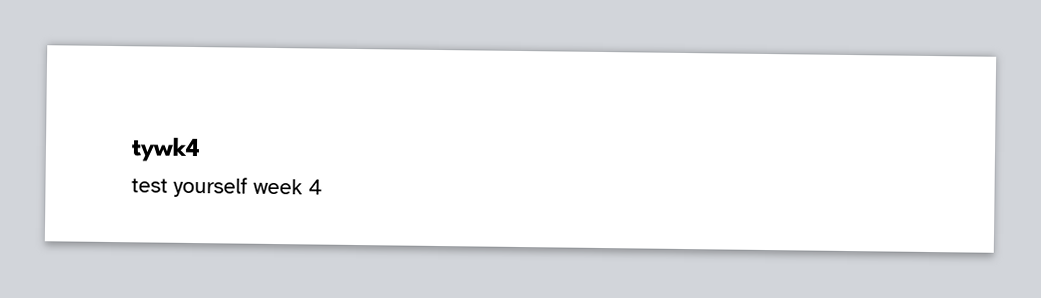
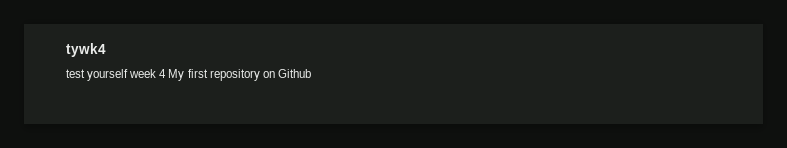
(323, 187) none -> [168,69,311,81] My first repository on Github

